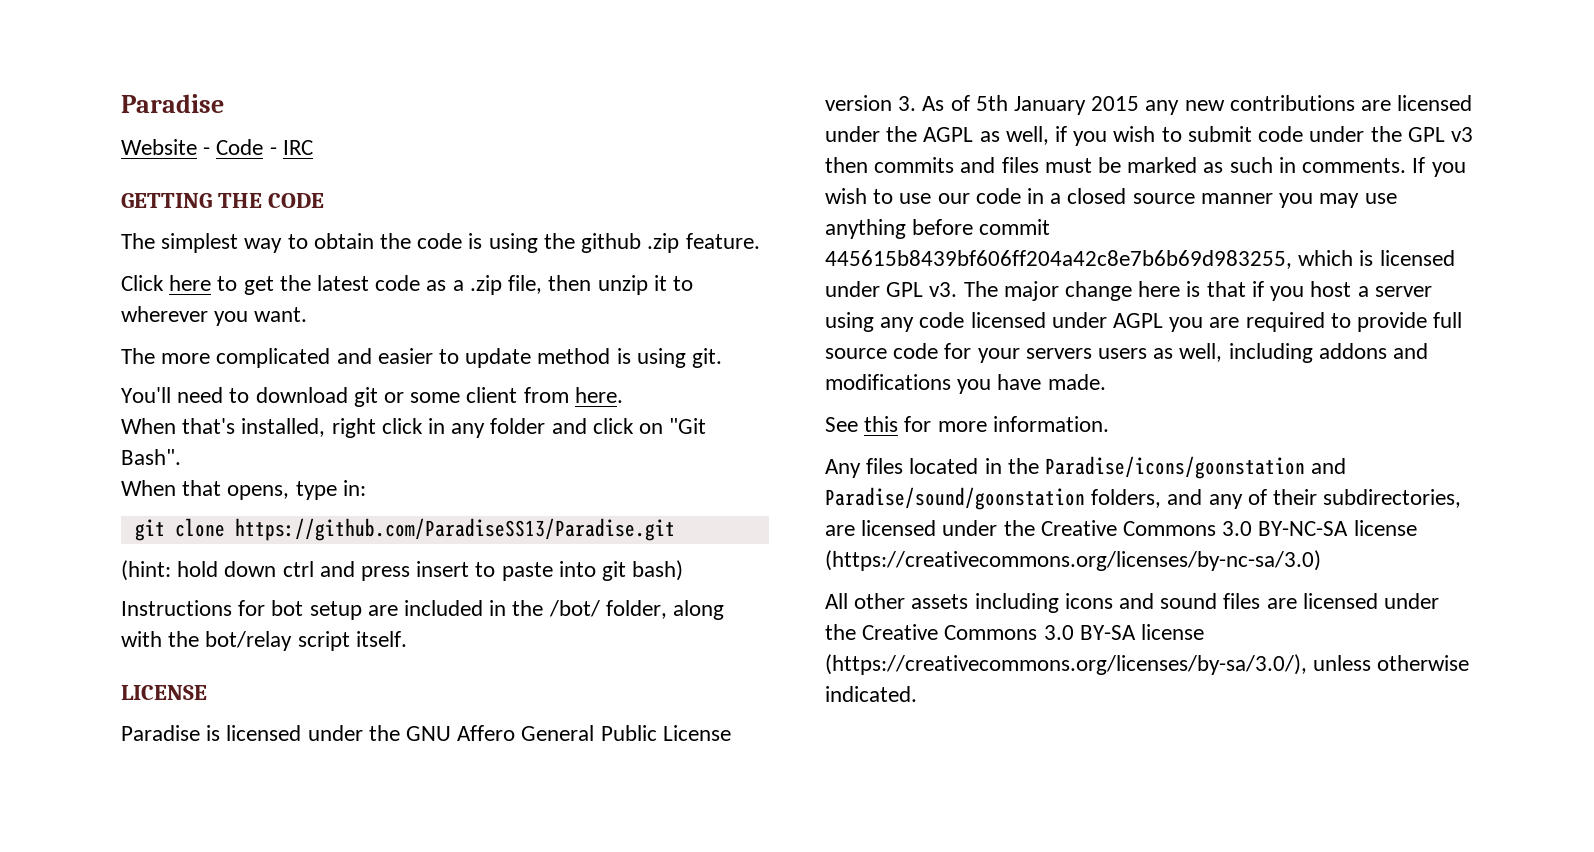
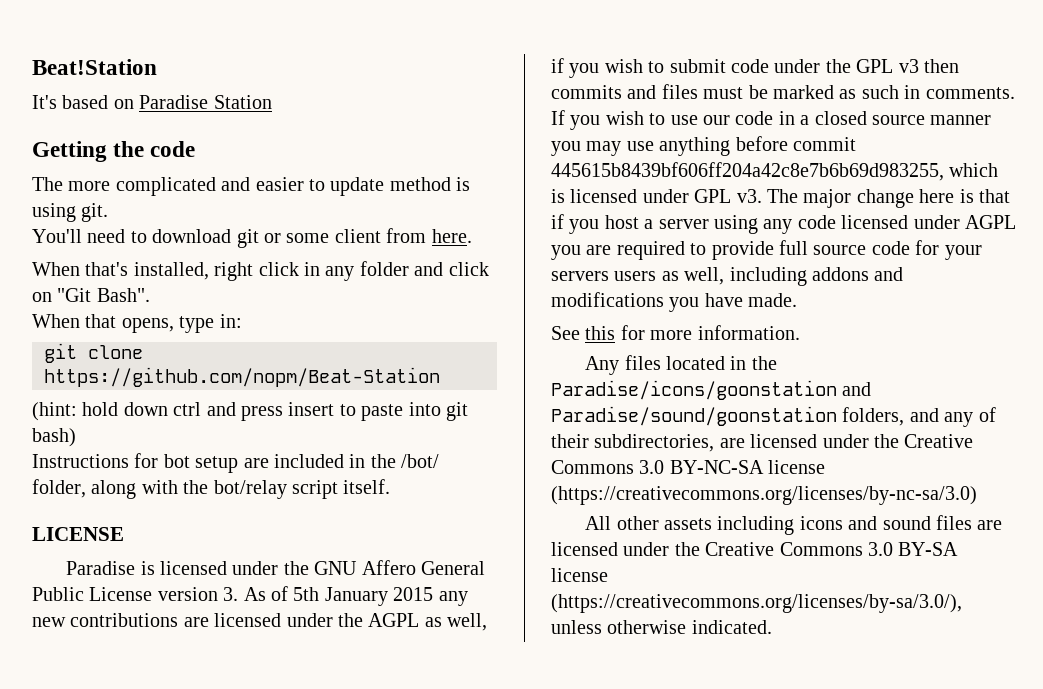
[121,94,224,113] [121,139,313,155] [121,193,325,208] [121,233,760,253] [121,275,693,295] [121,306,308,326] Paradise // Website - Code - IRC // GETTING THE CODE // The simplest way to obtain the code is using the github .zip feature. // Click here to get the latest code as a .zip file, then unzip it to wherever you want. -> [32,59,157,75] [32,95,272,109] [32,141,196,162] Beat!Station // It's based on Paradise Station // Getting the code
[234,518,675,541] https://github.com/ParadiseSS13/Paradise.git -> [44,367,440,387] https://github.com/nopm/Beat-Station

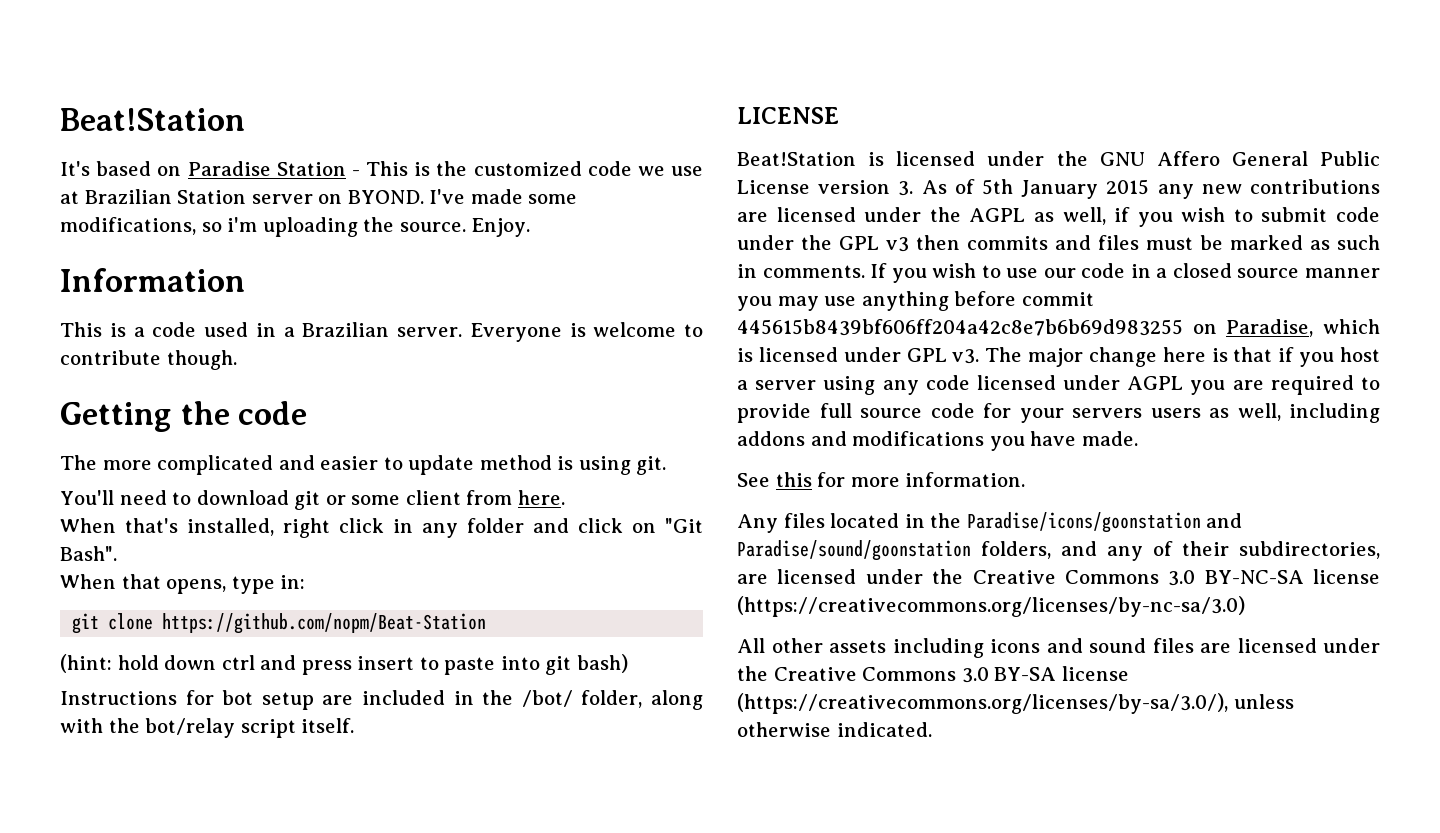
(272, 102) none -> [351,161,703,176] [60,189,578,204] [60,217,531,237] [60,268,245,292] [60,322,703,342] [60,350,237,370] - This is the customized code we use at Brazilian Station server on BYOND. I've made some modifications, so i'm uploading the source. Enjoy. // Information // This is a code used in a Brazilian server. Everyone is welcome to contribute though.
[66,561,136,575] Paradise -> [737,152,856,166] Beat!Station
[551,162,944,181] 445615b8439bf606ff204a42c8e7b6b69d983255, -> [737,319,1314,337] 445615b8439bf606ff204a42c8e7b6b69d983255 on Paradise,

